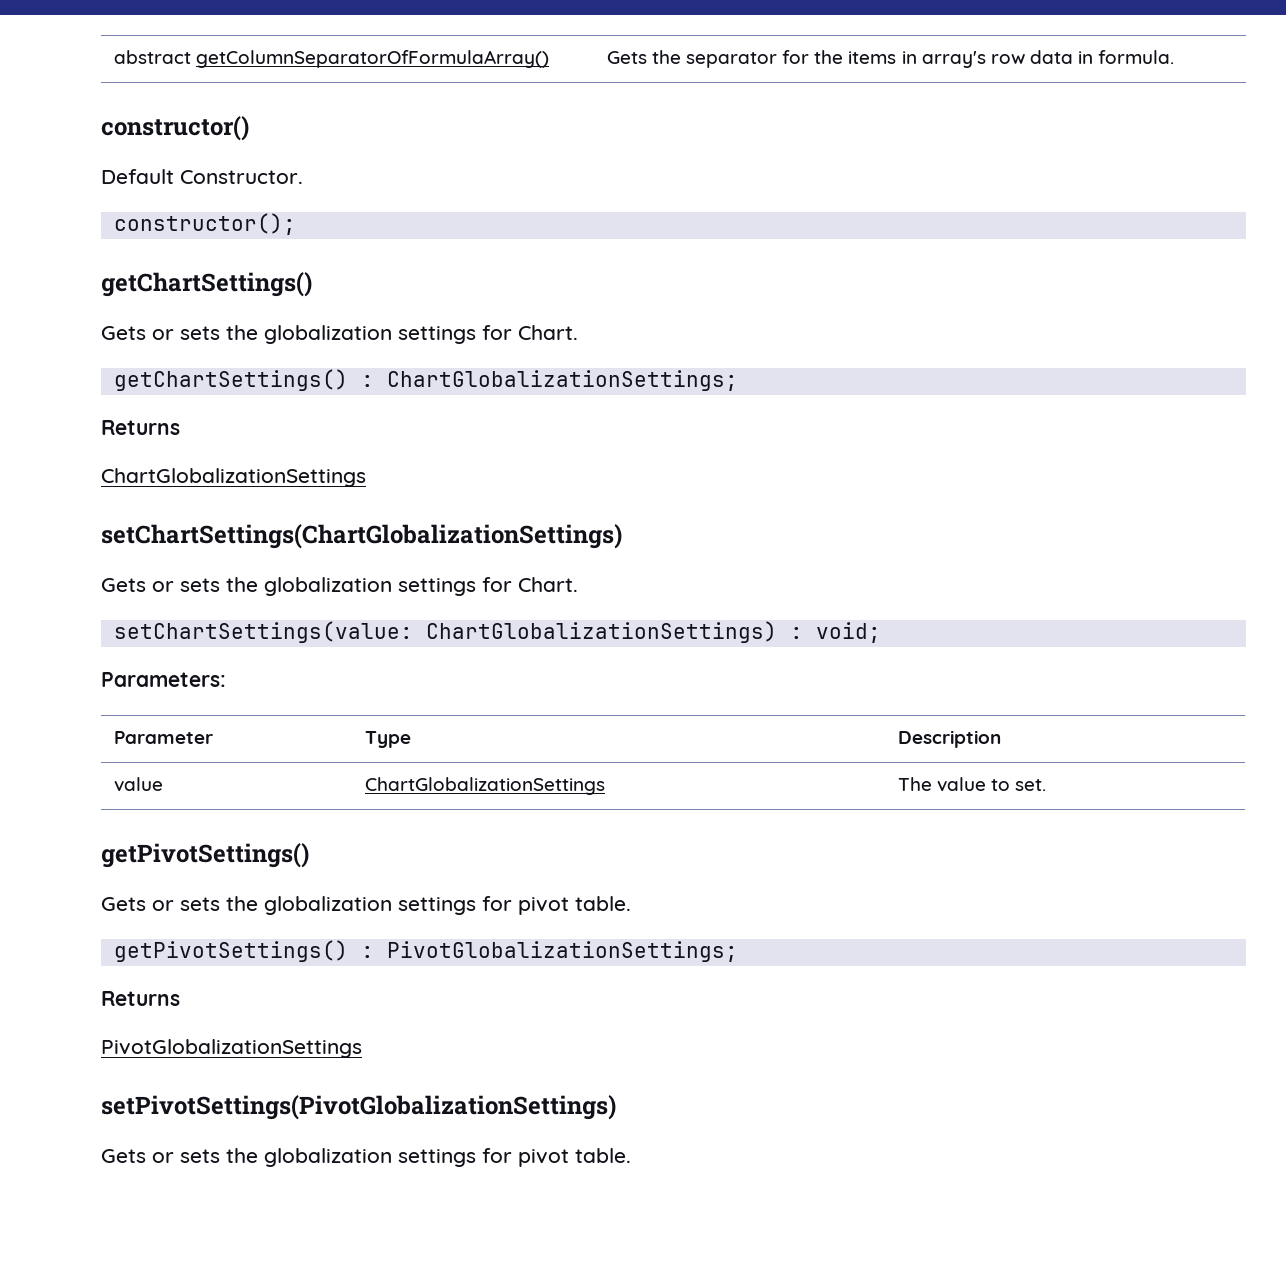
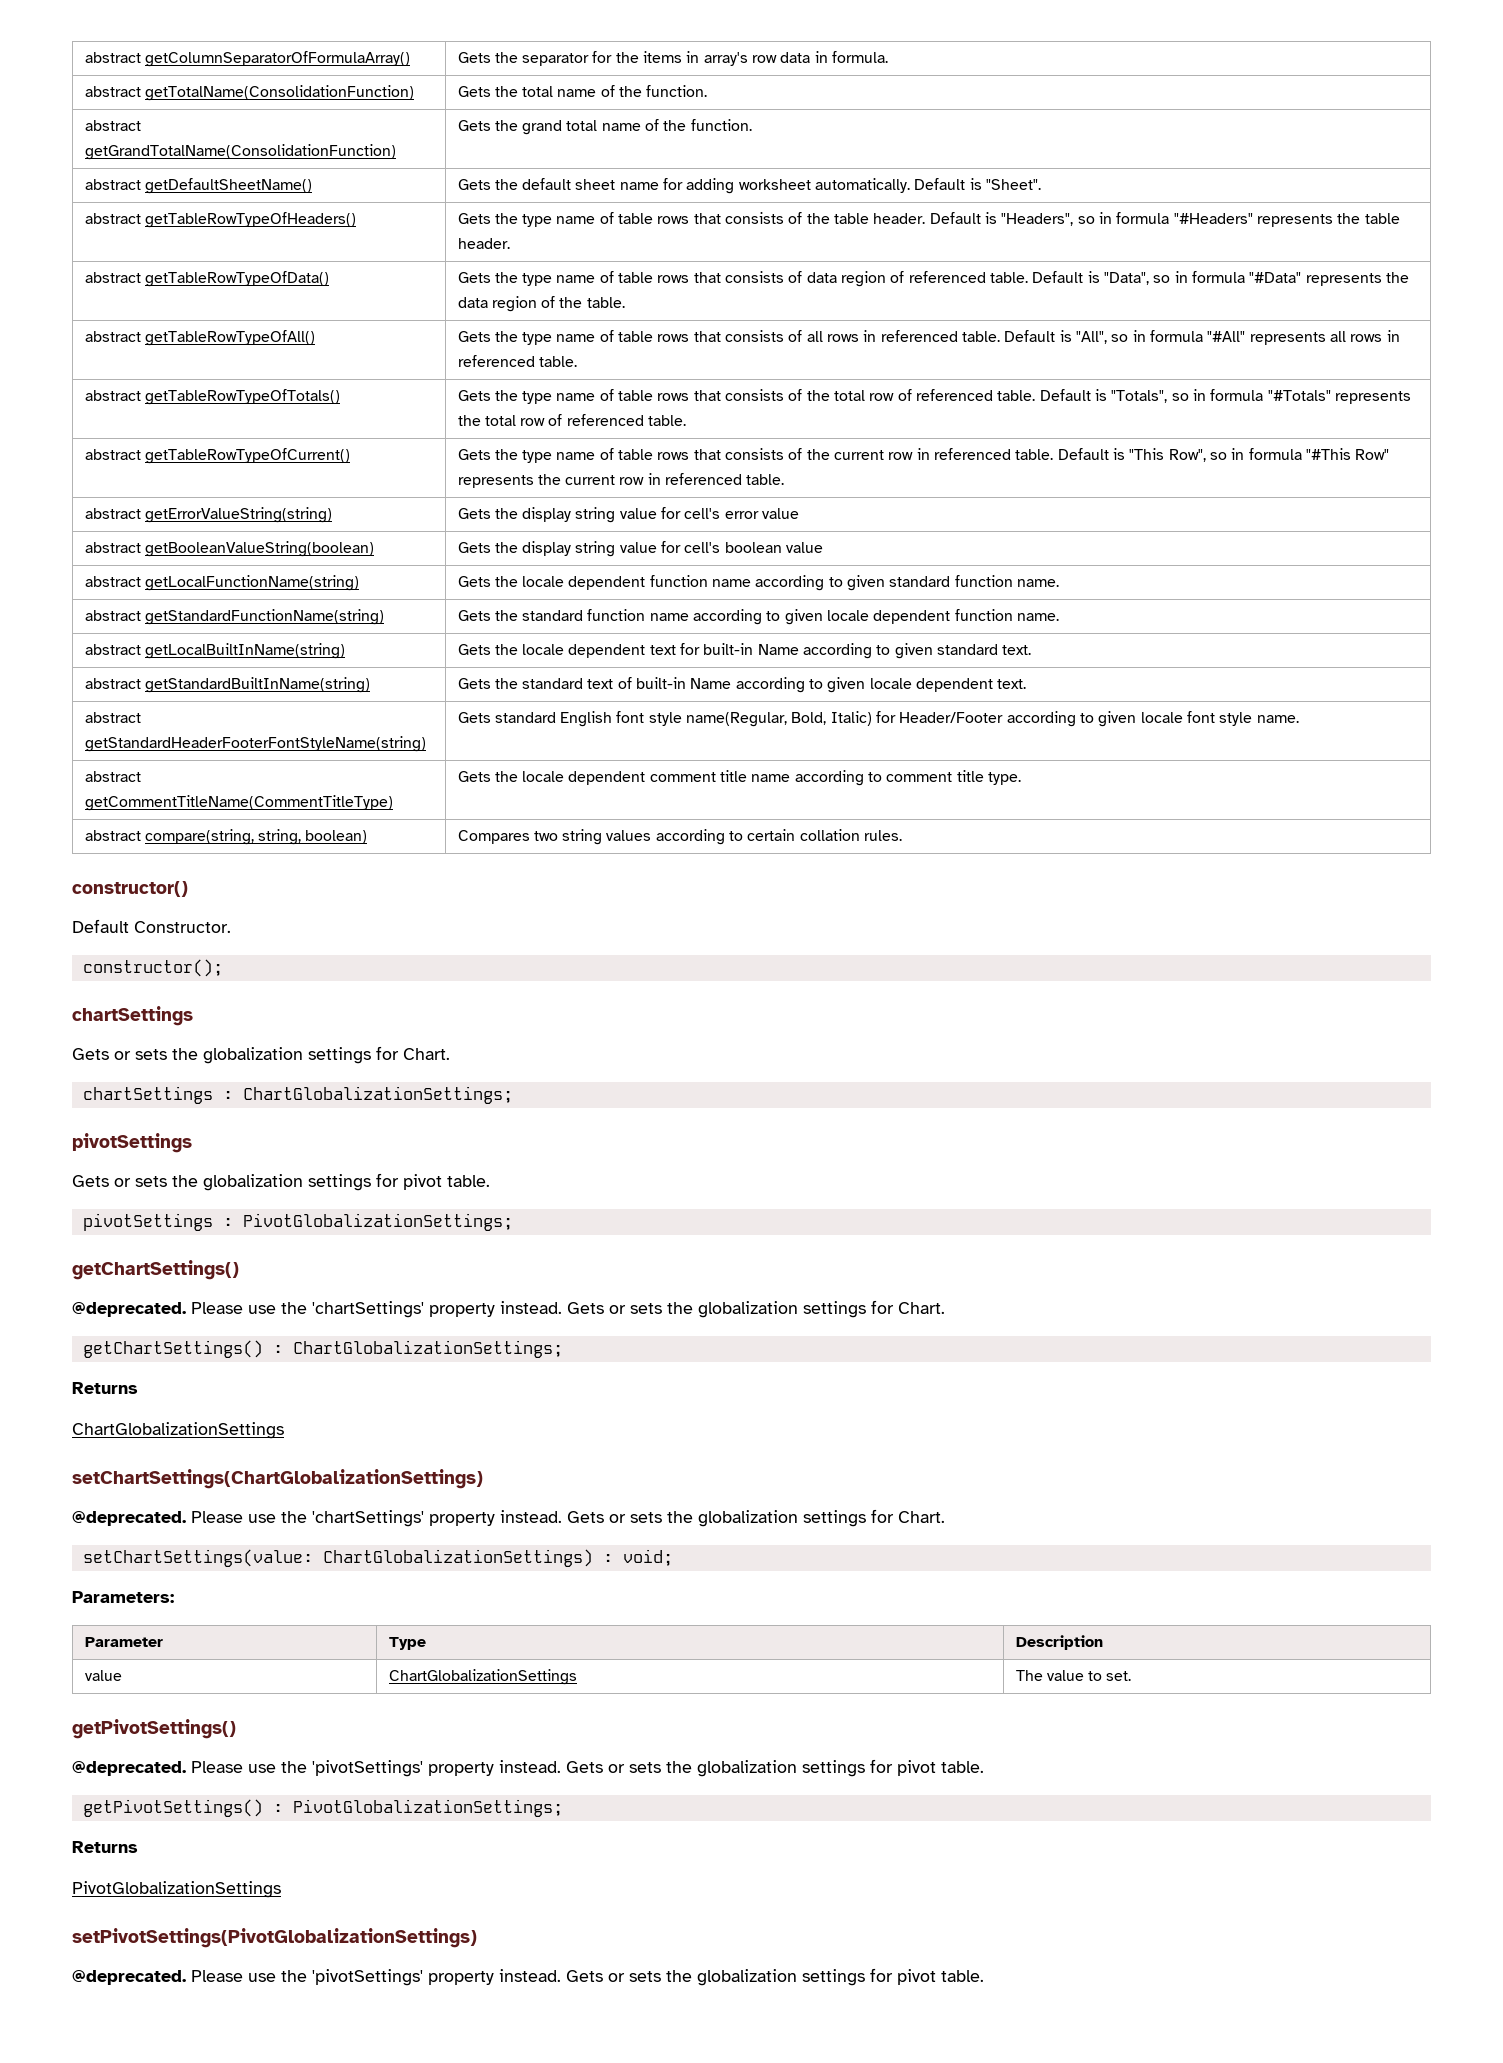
[101,116,249,141] [101,169,303,184] [113,213,296,235] [101,272,312,297] // constructor() // Default Constructor. // constructor(); // getChartSettings() // -> [84,85,414,101] [457,85,708,97] [84,120,141,131] [84,144,396,160] [457,119,752,135] [84,178,312,194] [457,178,1042,194] [84,212,356,228] [457,212,1400,227] [457,238,510,249] [84,271,329,287] [457,271,1409,287] [457,296,625,312] [84,330,315,346] [457,330,1400,345] [457,355,577,367] [84,389,340,405] [457,389,1411,404] [457,414,687,426] [84,448,350,464] [457,448,1390,463] [457,473,785,488] [84,507,332,523] [457,507,800,523] [84,541,374,557] [457,541,824,557] [84,575,359,591] [457,575,1060,591] [84,609,384,625] [457,609,1060,625] [84,643,345,659] [457,643,1032,659] [84,677,370,693] [457,677,1027,693] [84,712,141,723] [84,736,426,752] [457,711,1299,727] [84,771,141,782] [84,795,393,811] [457,770,1022,786] [84,829,368,845] [457,829,903,845] [72,881,188,897] [72,919,231,933] [82,959,223,977] [72,1006,193,1026] [72,1046,450,1064] [82,1086,513,1104] [72,1133,192,1153] [72,1173,490,1191] [82,1213,513,1231] [72,1260,239,1280] [72,1301,562,1318] // abstract getTotalName(ConsolidationFunction) | Gets the total name of the function. // abstract getGrandTotalName(ConsolidationFunction) | Gets the grand total name of the function. // abstract getDefaultSheetName() | Gets the default sheet name for adding worksheet automatically. Default is "Sheet". // abstract getTableRowTypeOfHeaders() | Gets the type name of table rows that consists of the table header. Default is "Headers", so in formula "#Headers" represents the table header. // abstract getTableRowTypeOfData() | Gets the type name of table rows that consists of data region of referenced table. Default is "Data", so in formula "#Data" represents the data region of the table. // abstract getTableRowTypeOfAll() | Gets the type name of table rows that consists of all rows in referenced table. Default is "All", so in formula "#All" represents all rows in referenced table. // abstract getTableRowTypeOfTotals() | Gets the type name of table rows that consists of the total row of referenced table. Default is "Totals", so in formula "#Totals" represents the total row of referenced table. // abstract getTableRowTypeOfCurrent() | Gets the type name of table rows that consists of the current row in referenced table. Default is "This Row", so in formula "#This Row" represents the current row in referenced table. // abstract getErrorValueString(string) | Gets the display string value for cell's error value // abstract getBooleanValueString(boolean) | Gets the display string value for cell's boolean value // abstract getLocalFunctionName(string) | Gets the locale dependent function name according to given standard function name. // abstract getStandardFunctionName(string) | Gets the standard function name according to given locale dependent function name. // abstract getLocalBuiltInName(string) | Gets the locale dependent text for built-in Name according to given standard text. // abstract getStandardBuiltInName(string) | Gets the standard text of built-in Name according to given locale dependent text. // abstract getStandardHeaderFooterFontStyleName(string) | Gets standard English font style name(Regular, Bold, Italic) for Header/Footer according to given locale font style name. // abstract getCommentTitleName(CommentTitleType) | Gets the locale dependent comment title name according to comment title type. // abstract compare(string, string, boolean) | Compares two string values according to certain collation rules. // constructor() // Default Constructor. // constructor(); // chartSettings // Gets or sets the globalization settings for Chart. // chartSettings : ChartGlobalizationSettings; // pivotSettings // Gets or sets the globalization settings for pivot table. // pivotSettings : PivotGlobalizationSettings; // getChartSettings() // @deprecated. Please use the 'chartSettings' property instead.
(622, 536) none -> [72,1510,562,1527] @deprecated. Please use the 'chartSettings' property instead.
(309, 855) none -> [72,1760,561,1777] @deprecated. Please use the 'pivotSettings' property instead.
(616, 1107) none -> [72,1969,561,1986] @deprecated. Please use the 'pivotSettings' property instead.

